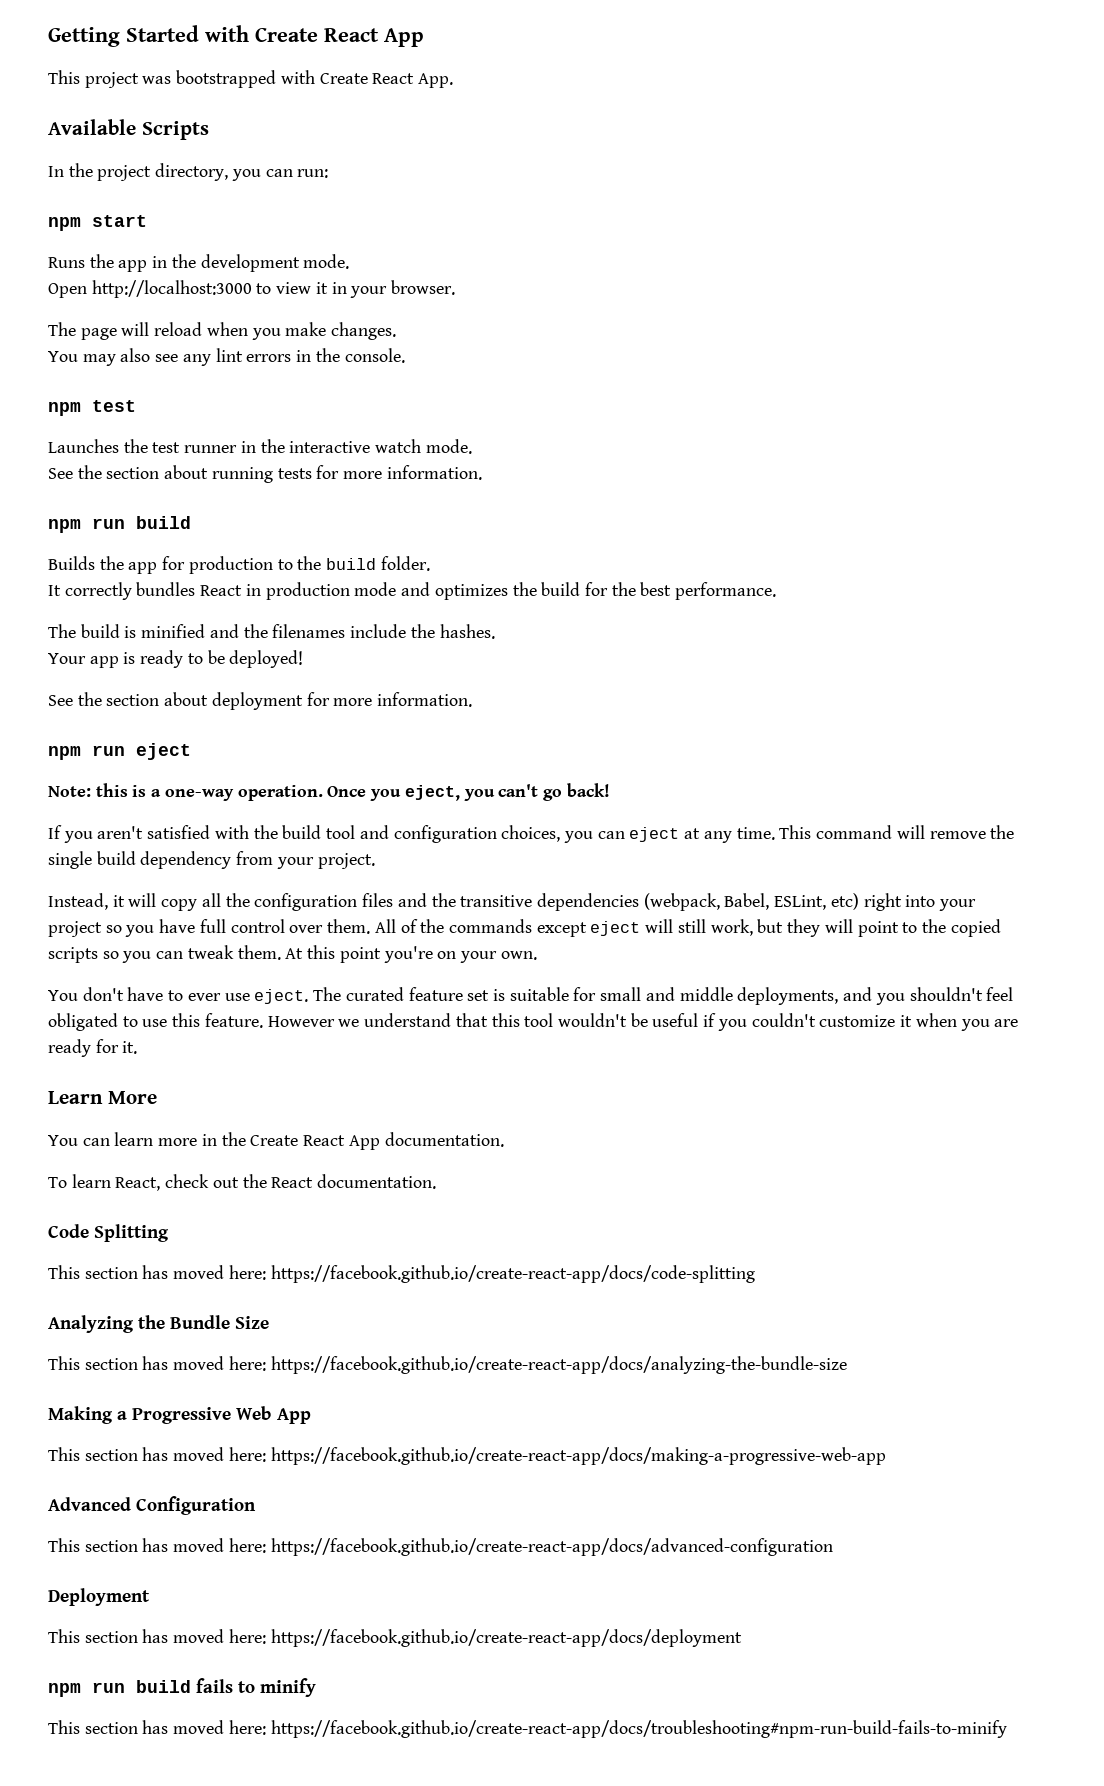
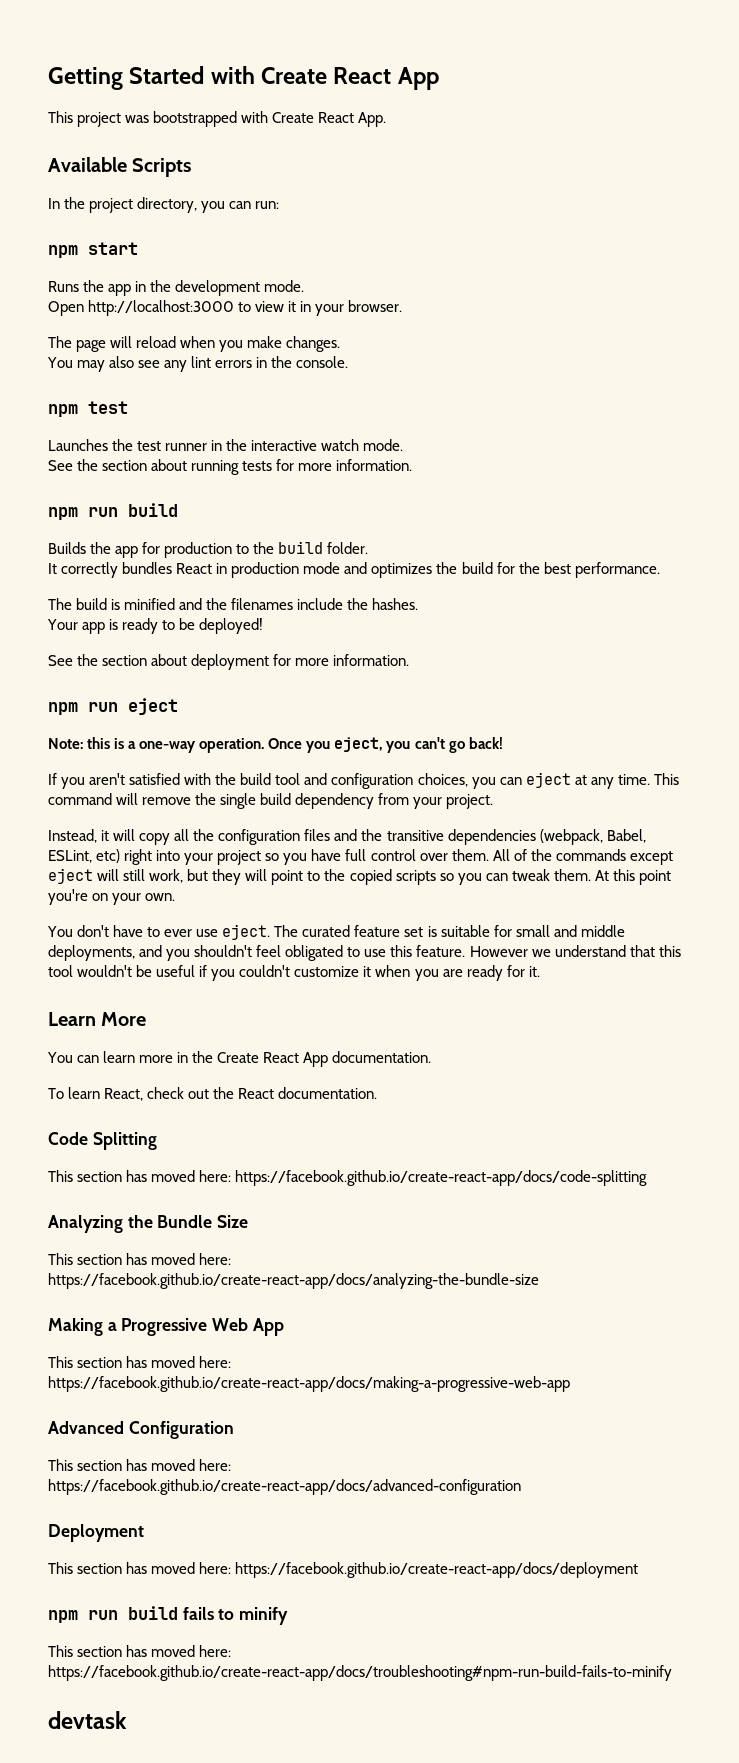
(1007, 1729) none -> [48,1711,127,1729] // devtask

